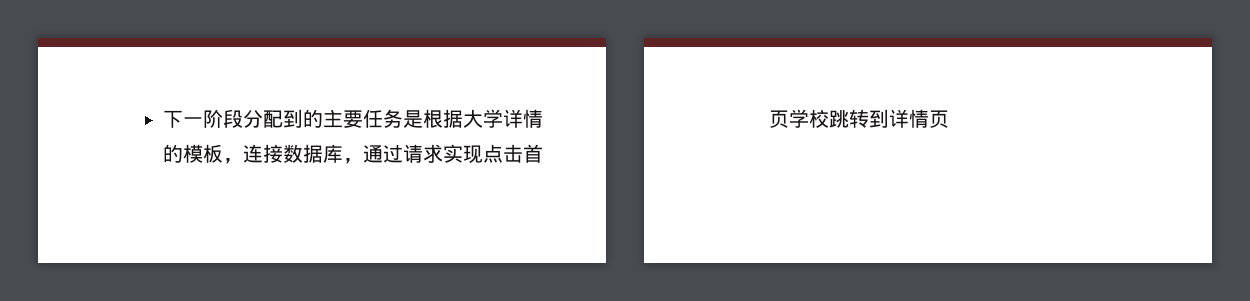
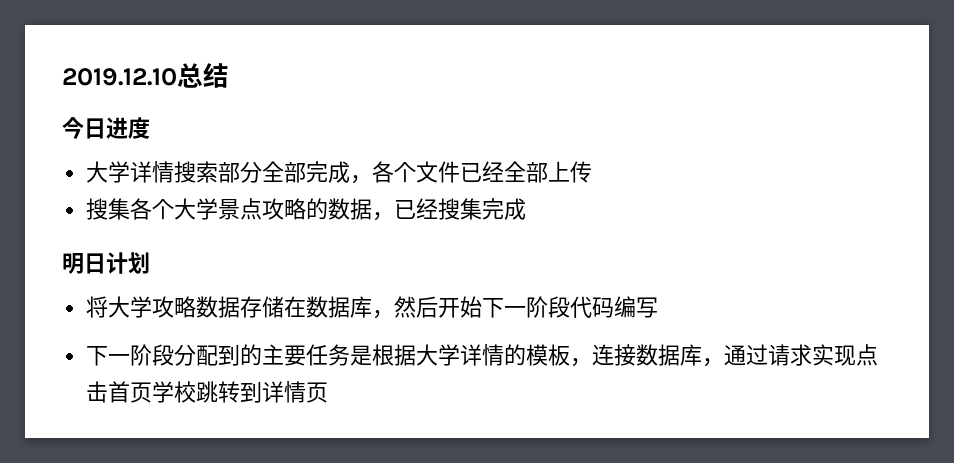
(163, 119) none -> [62,63,229,88] [62,117,150,139] [86,161,593,184] [86,198,527,221] [62,252,150,274] [86,296,659,319] 2019.12.10总结 // 今日进度 // 大学详情搜索部分全部完成，各个文件已经全部上传 // 搜集各个大学景点攻略的数据，已经搜集完成 // 明日计划 // 将大学攻略数据存储在数据库，然后开始下一阶段代码编写 //

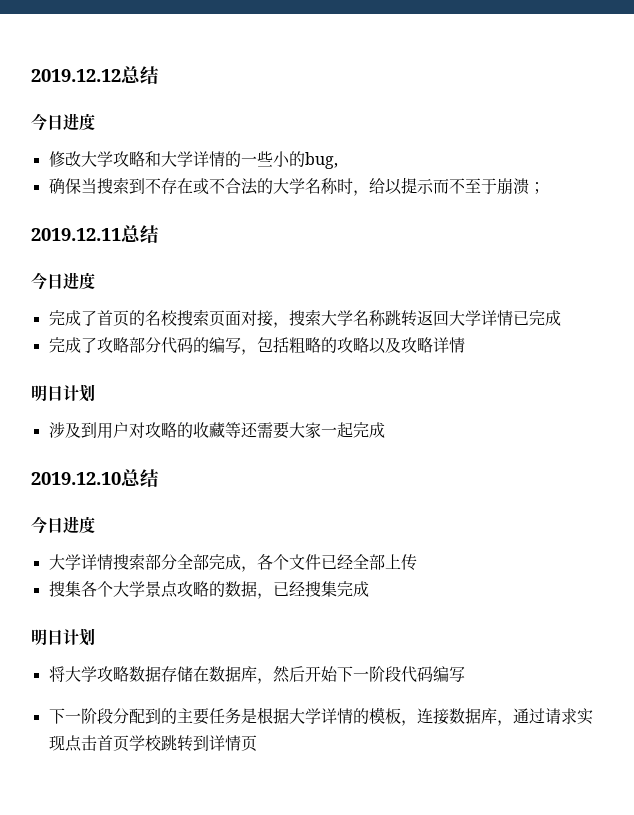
(62, 77) none -> [31,66,159,85] [31,113,95,131] [48,151,338,169] [48,177,545,196] [31,225,159,244] [31,272,95,290] [48,309,561,328] [48,337,465,355] [31,384,95,402] [48,422,385,439] 2019.12.12总结 // 今日进度 // 修改大学攻略和大学详情的一些小的bug, // 确保当搜索到不存在或不合法的大学名称时，给以提示而不至于崩溃； // 2019.12.11总结 // 今日进度 // 完成了首页的名校搜索页面对接，搜索大学名称跳转返回大学详情已完成 // 完成了攻略部分代码的编写，包括粗略的攻略以及攻略详情 // 明日计划 // 涉及到用户对攻略的收藏等还需要大家一起完成 //

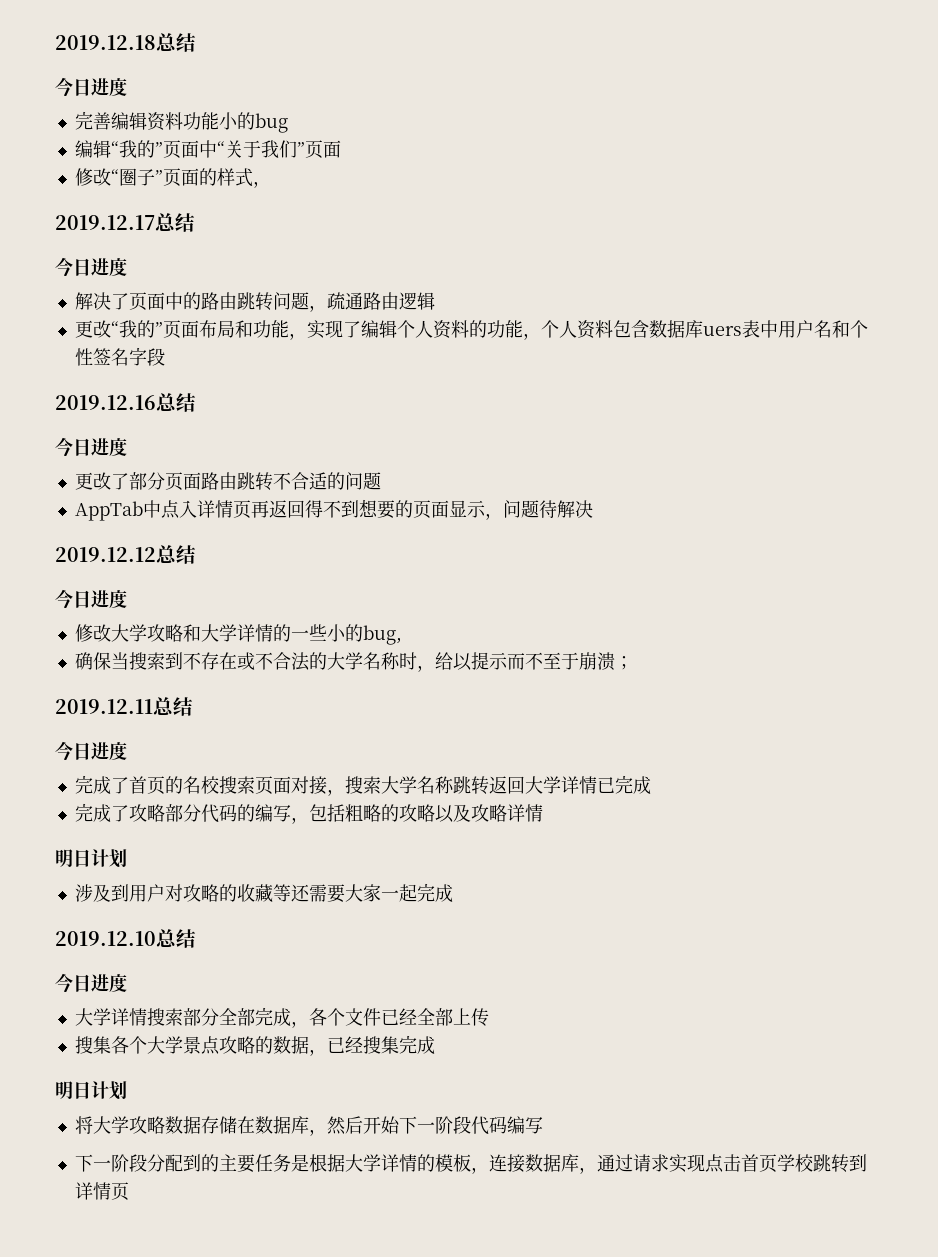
(31, 75) none -> [55,33,196,52] [55,77,127,97] [74,111,288,133] [74,140,341,159] [74,168,271,188] [55,213,195,232] [55,257,127,277] [74,292,435,312] [74,320,868,340] [74,347,165,366] [55,393,196,412] [55,437,127,457] [74,472,381,491] [74,499,593,521] 2019.12.18总结 // 今日进度 // 完善编辑资料功能小的bug // 编辑“我的”页面中“关于我们”页面 // 修改“圈子”页面的样式， // 2019.12.17总结 // 今日进度 // 解决了页面中的路由跳转问题，疏通路由逻辑 // 更改“我的”页面布局和功能，实现了编辑个人资料的功能，个人资料包含数据库uers表中用户名和个性签名字段 // 2019.12.16总结 // 今日进度 // 更改了部分页面路由跳转不合适的问题 // AppTab中点入详情页再返回得不到想要的页面显示，问题待解决 //

